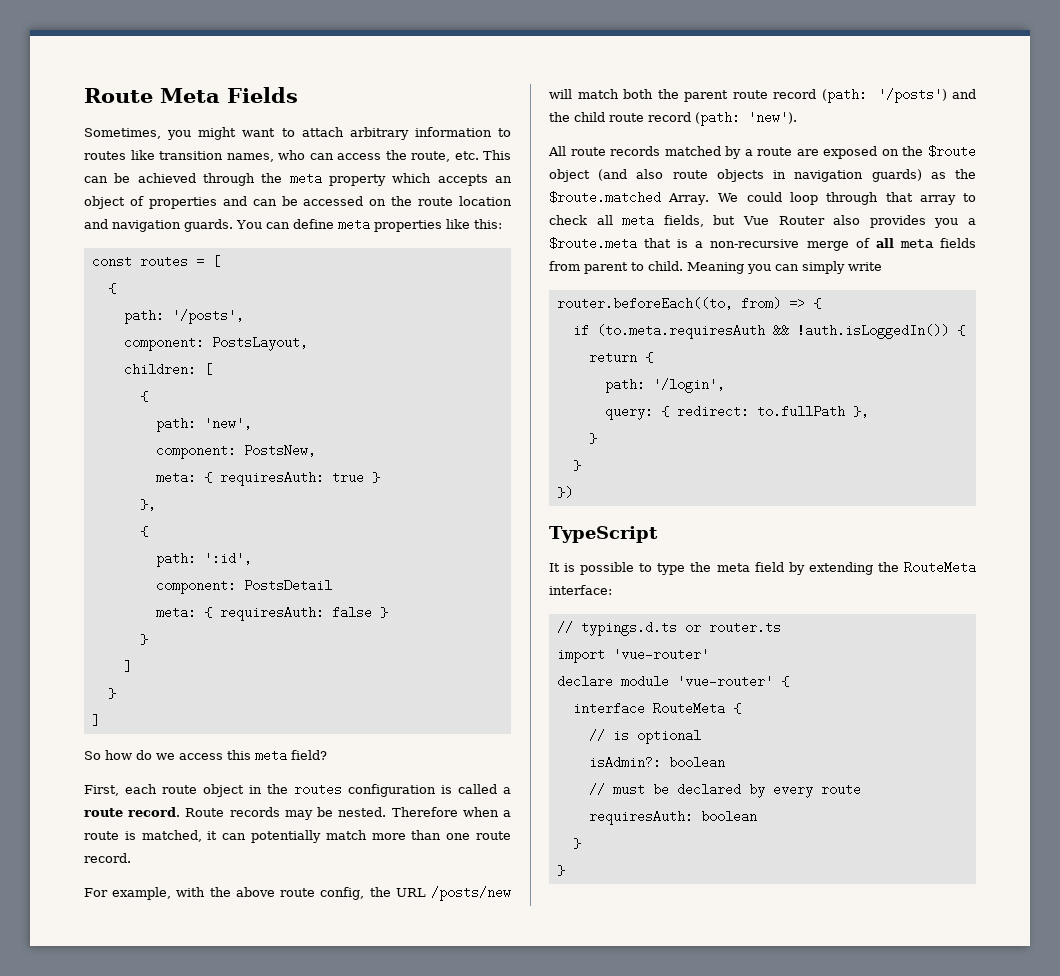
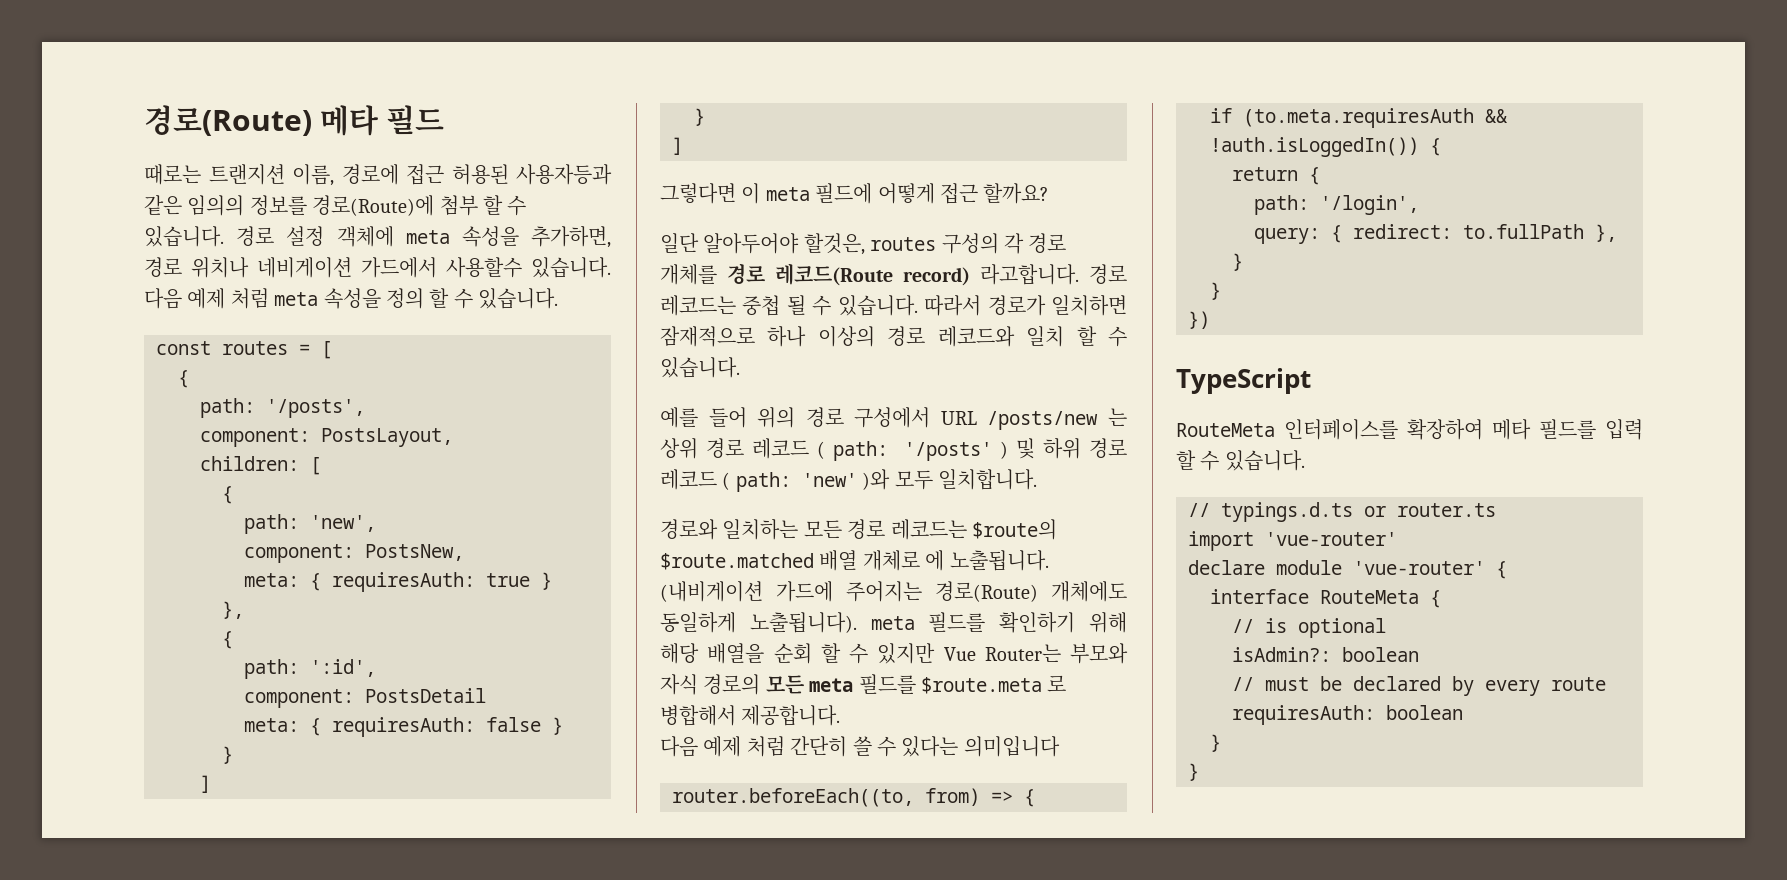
[84,87,298,103] [84,127,511,140] [84,150,511,162] [84,172,512,186] [84,196,512,209] [84,218,502,232] Route Meta Fields // Sometimes, you might want to attach arbitrary information to routes like transition names, who can access the route, etc. This can be achieved through the meta property which accepts an object of properties and can be accessed on the route location and navigation guards. You can define meta properties like this: -> [144,105,445,136] [144,164,612,186] [144,195,527,216] [144,226,612,248] [144,257,611,278] [144,288,559,309] 경로(Route) 메타 필드 // 때로는 트랜지션 이름, 경로에 접근 허용된 사용자등과 같은 임의의 정보를 경로(Route)에 첨부 할 수 있습니다. 경로 설정 객체에 meta 속성을 추가하면, 경로 위치나 네비게이션 가드에서 사용할수 있습니다. 다음 예제 처럼 meta 속성을 정의 할 수 있습니다.
[84,749,327,762] [84,783,511,797] [84,807,512,820] [84,830,512,843] [84,853,131,863] [84,886,512,901] [549,88,976,103] [549,111,797,126] [548,145,976,159] [549,169,976,182] [549,191,976,205] [549,214,977,228] [549,237,976,251] [549,261,882,274] So how do we access this meta field? // First, each route object in the routes configuration is called a route record. Route records may be nested. Therefore when a route is matched, it can potentially match more than one route record. // For example, with the above route config, the URL /posts/new will match both the parent route record (path: '/posts') and the child route record (path: 'new'). // All route records matched by a route are exposed on the $route object (and also route objects in navigation guards) as the $route.matched Array. We could loop through that array to check all meta fields, but Vue Router also provides you a $route.meta that is a non-recursive merge of all meta fields from parent to child. Meaning you can simply write -> [660,183,1049,204] [660,233,1067,255] [660,263,1127,286] [660,295,1127,316] [660,326,1127,347] [660,357,740,378] [660,407,1127,430] [660,438,1127,461] [660,469,1037,492] [660,519,1057,540] [660,550,1049,571] [660,581,1127,602] [660,612,1127,633] [660,643,1128,664] [660,674,1067,695] [660,705,841,726] [660,736,1060,757] 그렇다면 이 meta 필드에 어떻게 접근 할까요? // 일단 알아두어야 할것은, routes 구성의 각 경로 개체를 경로 레코드(Route record) 라고합니다. 경로 레코드는 중첩 될 수 있습니다. 따라서 경로가 일치하면 잠재적으로 하나 이상의 경로 레코드와 일치 할 수 있습니다. // 예를 들어 위의 경로 구성에서 URL /posts/new 는 상위 경로 레코드 ( path: '/posts' ) 및 하위 경로 레코드 ( path: 'new' )와 모두 일치합니다. // 경로와 일치하는 모든 경로 레코드는 $route의 $route.matched 배열 개체로 에 노출됩니다. (내비게이션 가드에 주어지는 경로(Route) 개체에도 동일하게 노출됩니다). meta 필드를 확인하기 위해 해당 배열을 순회 할 수 있지만 Vue Router는 부모와 자식 경로의 모든 meta 필드를 $route.meta 로 병합해서 제공합니다. // 다음 예제 처럼 간단히 쓸 수 있다는 의미입니다
[549,561,976,575] [549,585,612,595] It is possible to type the meta field by extending the RouteMeta interface: -> [1176,419,1643,440] [1176,450,1305,471] RouteMeta 인터페이스를 확장하여 메타 필드를 입력 할 수 있습니다.

